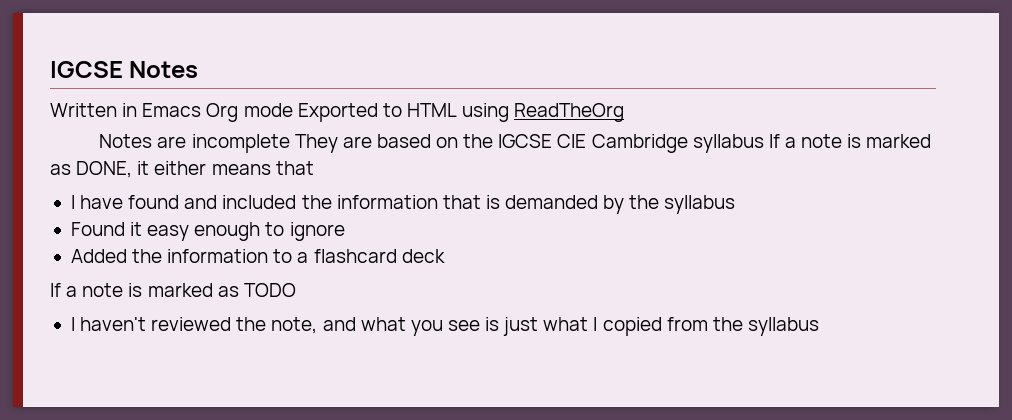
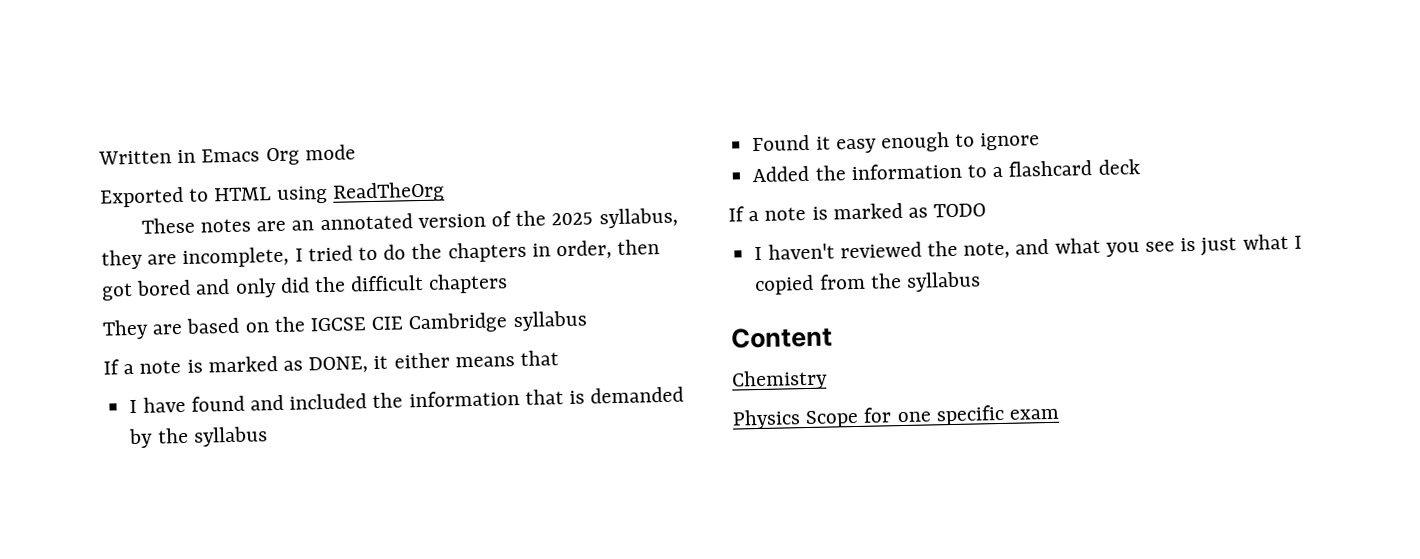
[50,61,199,78] IGCSE Notes // -> (98, 157) none
(293, 110) none -> (356, 152) //
[99,134,290,153] Notes are incomplete -> [140,207,678,234] [101,239,661,270] [101,273,509,301] These notes are an annotated version of the 2025 syllabus, they are incomplete, I tried to do the chapters in order, then got bored and only did the difficult chapters //
(764, 143) none -> (588, 321) //
(819, 326) none -> [731,326,833,349] [731,369,828,391] [732,404,1060,430] // Content // Chemistry // Physics Scope for one specific exam

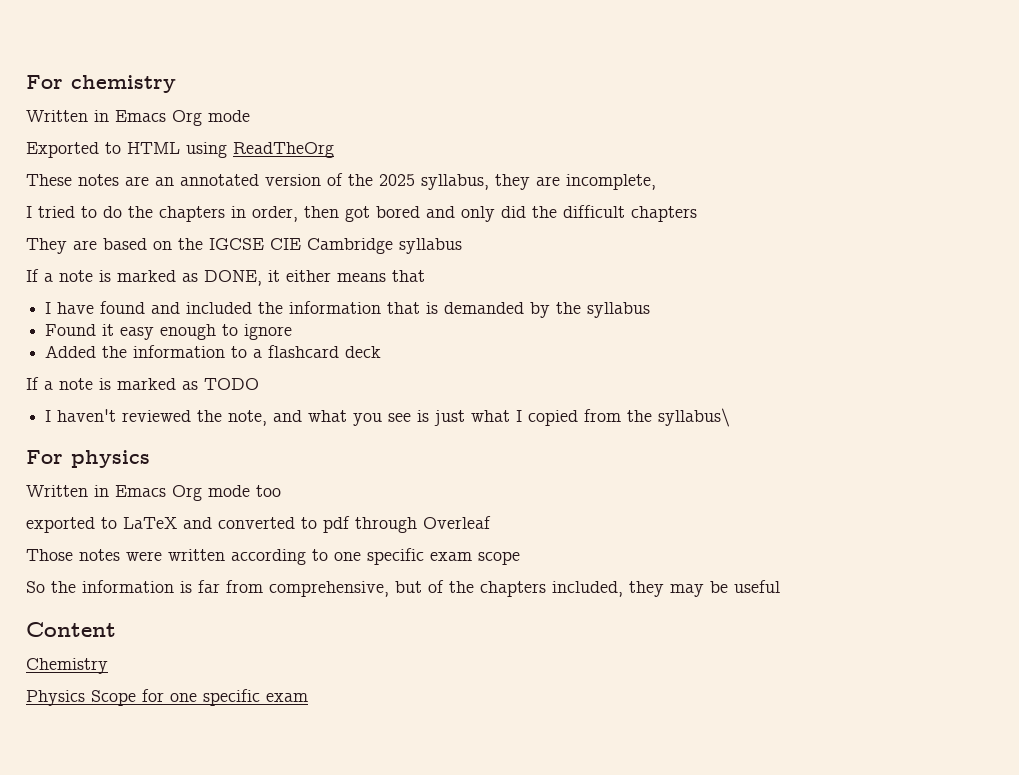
(98, 157) none -> [26,75,176,93] For chemistry //
(290, 257) none -> (656, 182) //
[905,271,981,292] syllabus -> [658,408,731,427] [26,450,150,468] [26,485,281,501] [26,516,491,533] [26,548,520,565] [26,580,780,597] syllabus\ // For physics // Written in Emacs Org mode too // exported to LaTeX and converted to pdf through Overleaf // Those notes were written according to one specific exam scope // So the information is far from comprehensive, but of the chapters included, they may be useful

